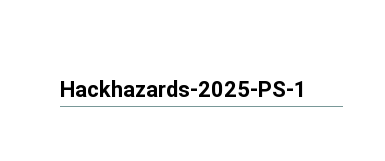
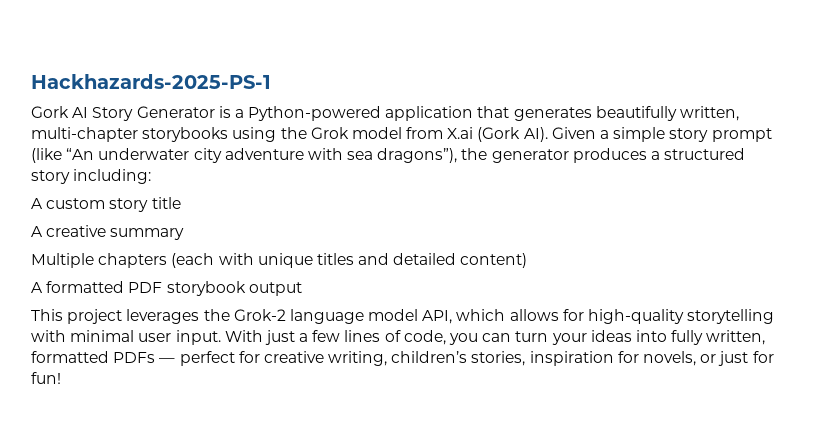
(307, 88) none -> [31,106,740,121] [31,127,772,142] [31,148,746,163] [31,169,152,184] [31,197,181,212] [31,225,185,240] [31,253,528,268] [31,281,302,296] [31,309,775,324] [31,330,766,345] [31,351,774,366] [31,372,61,384] // Gork AI Story Generator is a Python-powered application that generates beautifully written, multi-chapter storybooks using the Grok model from X.ai (Gork AI). Given a simple story prompt (like “An underwater city adventure with sea dragons”), the generator produces a structured story including: // A custom story title // A creative summary // Multiple chapters (each with unique titles and detailed content) // A formatted PDF storybook output // This project leverages the Grok-2 language model API, which allows for high-quality storytelling with minimal user input. With just a few lines of code, you can turn your ideas into fully written, formatted PDFs — perfect for creative writing, children’s stories, inspiration for novels, or just for fun!

